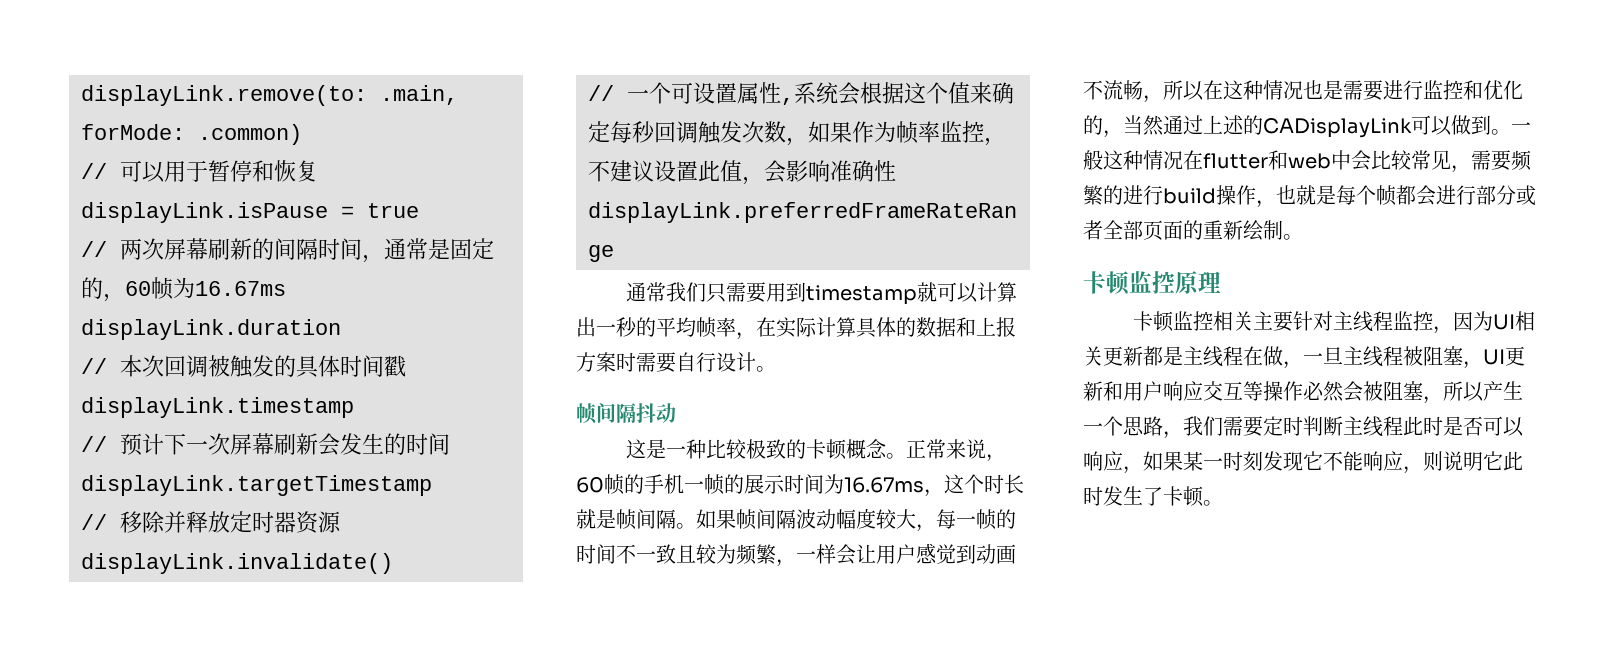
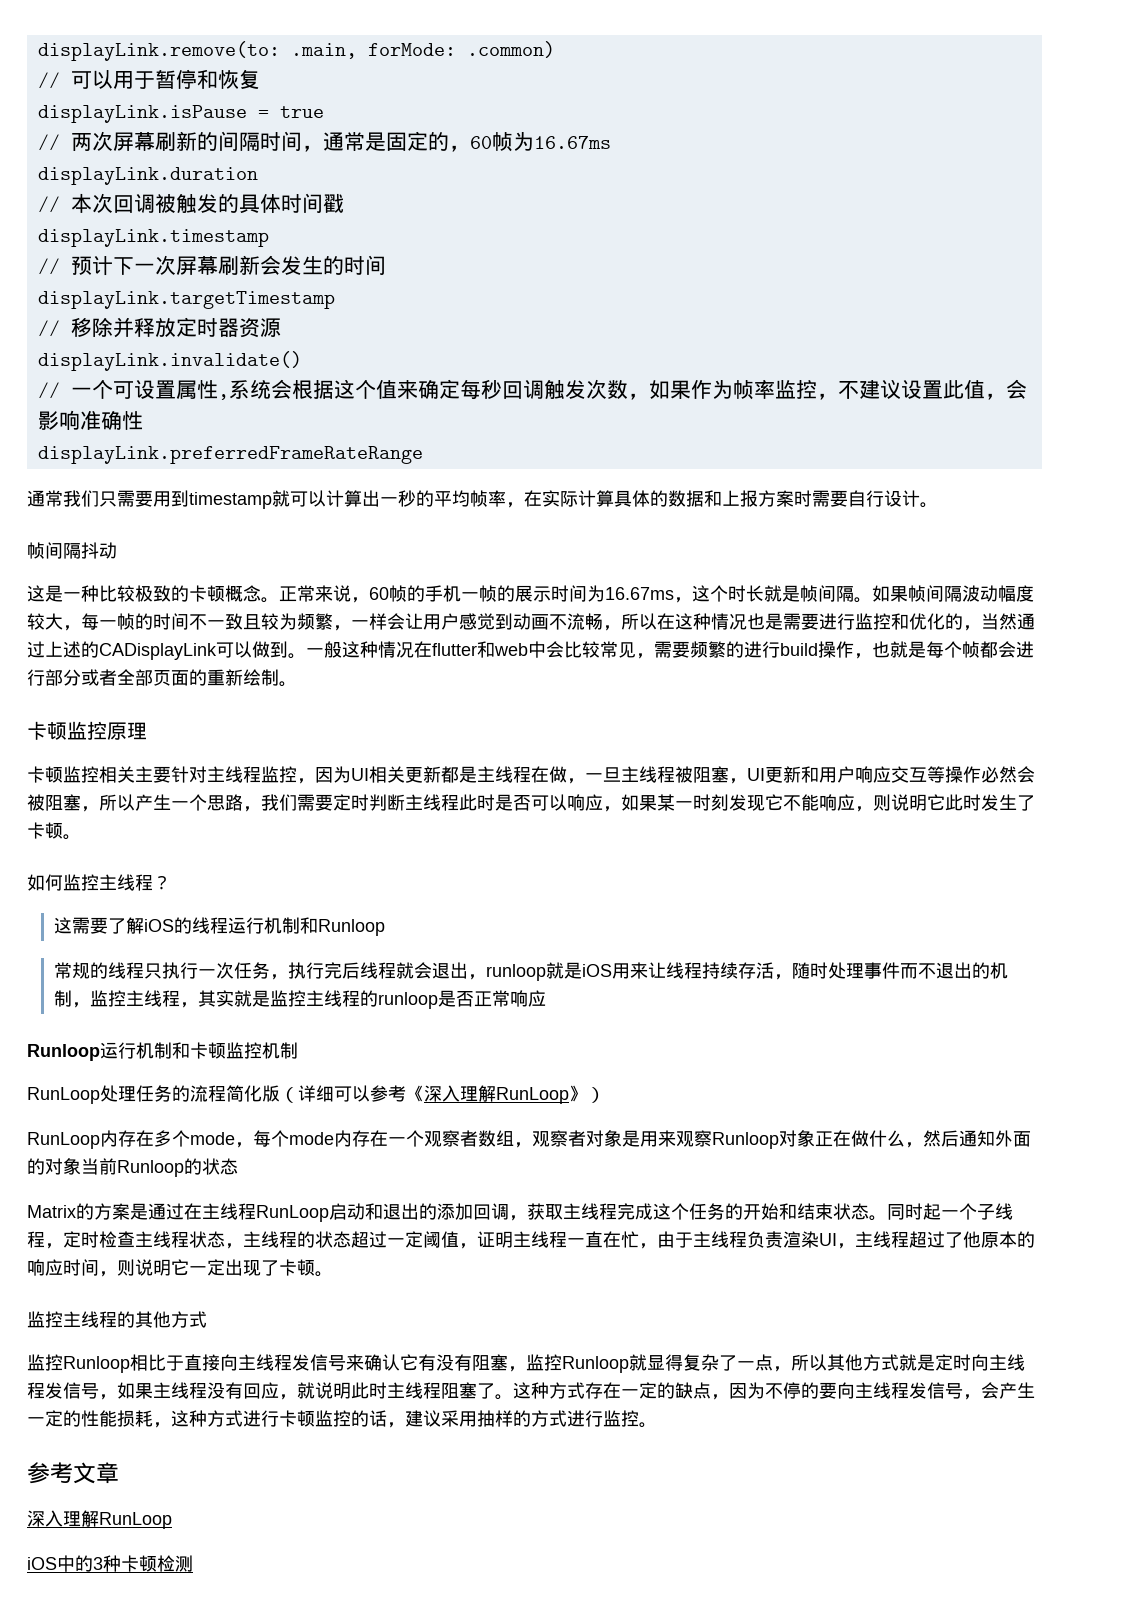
(1223, 503) none -> [27,874,171,891] [53,917,385,936] [53,962,1008,981] [53,990,546,1009] [27,1042,298,1061] [27,1085,605,1104] [27,1130,1031,1149] [27,1158,238,1177] [27,1203,1013,1222] [27,1231,1035,1249] [27,1259,333,1277] [27,1311,207,1328] [27,1354,1025,1373] [27,1382,1035,1400] [27,1410,657,1428] [27,1462,119,1484] [27,1510,172,1529] [27,1555,193,1572] // 如何监控主线程？ // 这需要了解iOS的线程运行机制和Runloop // 常规的线程只执行一次任务，执行完后线程就会退出，runloop就是iOS用来让线程持续存活，随时处理事件而不退出的机制，监控主线程，其实就是监控主线程的runloop是否正常响应 // Runloop运行机制和卡顿监控机制 // RunLoop处理任务的流程简化版（详细可以参考《深入理解RunLoop》） // RunLoop内存在多个mode，每个mode内存在一个观察者数组，观察者对象是用来观察Runloop对象正在做什么，然后通知外面的对象当前Runloop的状态 // Matrix的方案是通过在主线程RunLoop启动和退出的添加回调，获取主线程完成这个任务的开始和结束状态。同时起一个子线程，定时检查主线程状态，主线程的状态超过一定阈值，证明主线程一直在忙，由于主线程负责渲染UI，主线程超过了他原本的响应时间，则说明它一定出现了卡顿。 // 监控主线程的其他方式 // 监控Runloop相比于直接向主线程发信号来确认它有没有阻塞，监控Runloop就显得复杂了一点，所以其他方式就是定时向主线程发信号，如果主线程没有回应，就说明此时主线程阻塞了。这种方式存在一定的缺点，因为不停的要向主线程发信号，会产生一定的性能损耗，这种方式进行卡顿监控的话，建议采用抽样的方式进行监控。 // 参考文章 // 深入理解RunLoop // iOS中的3种卡顿检测

